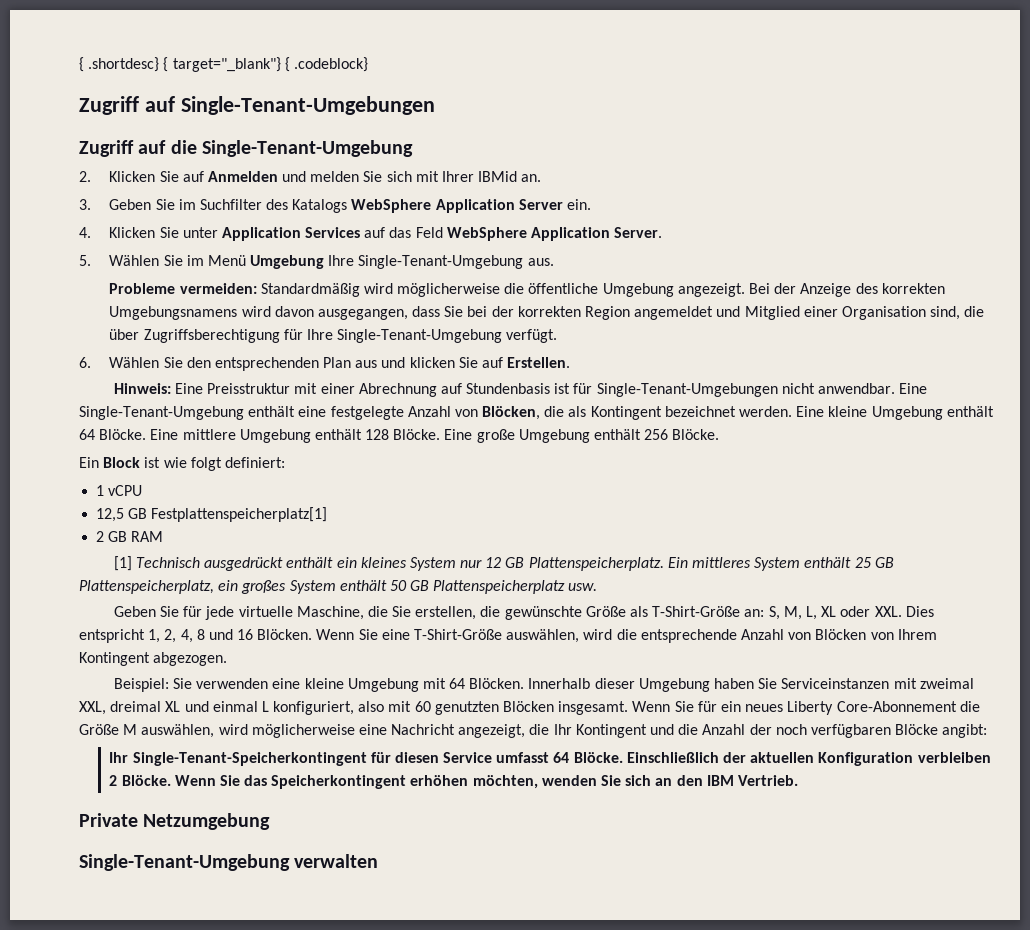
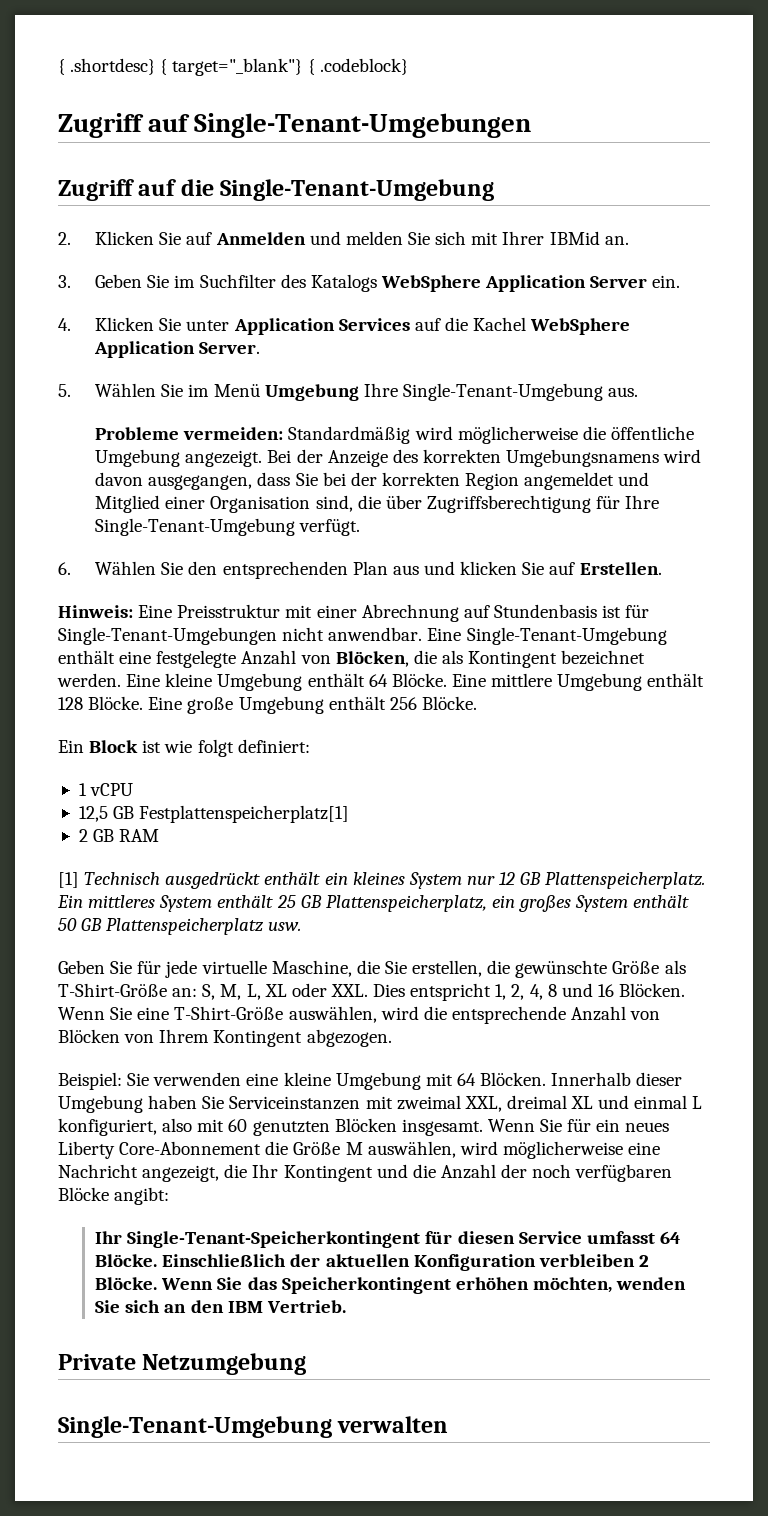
[389,227,443,238] das Feld -> [444,317,527,331] die Kachel

